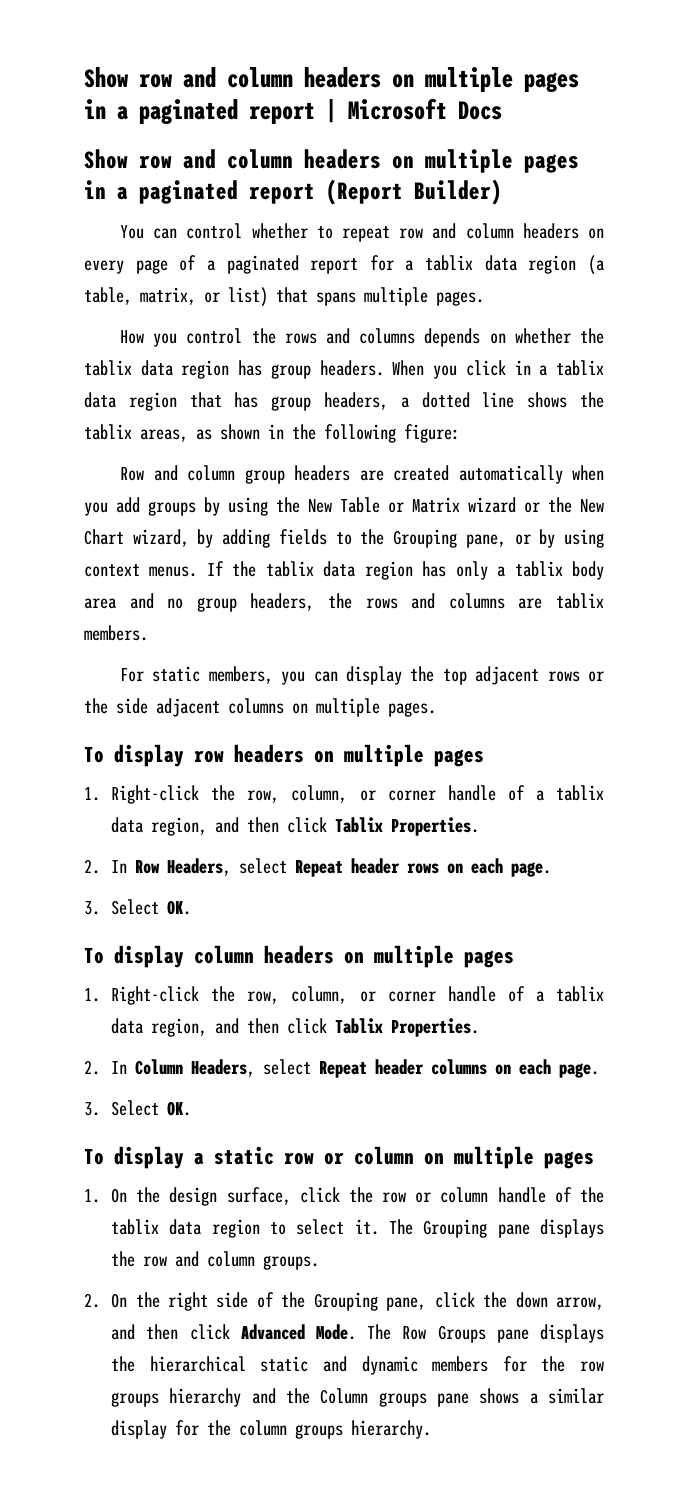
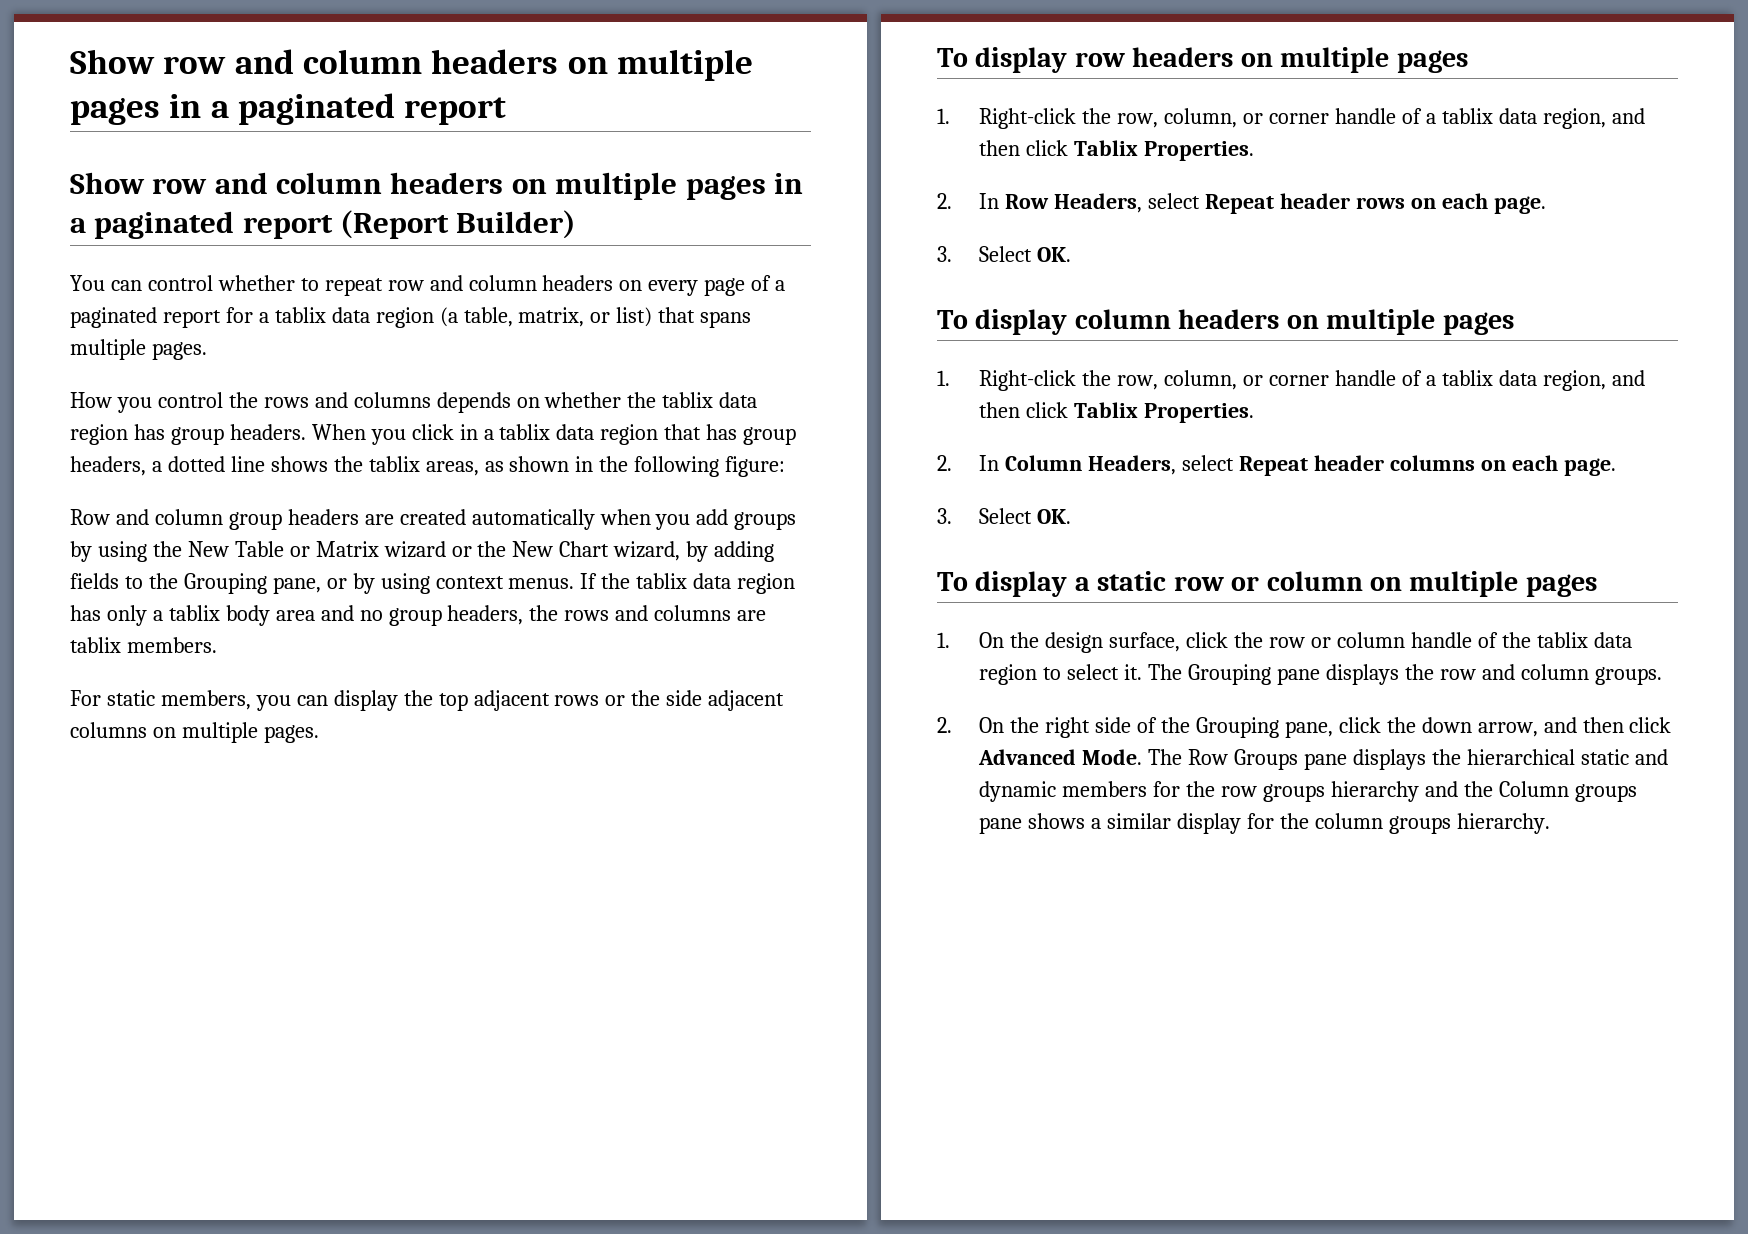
[326,98,502,123] | Microsoft Docs -> (507, 111) none

